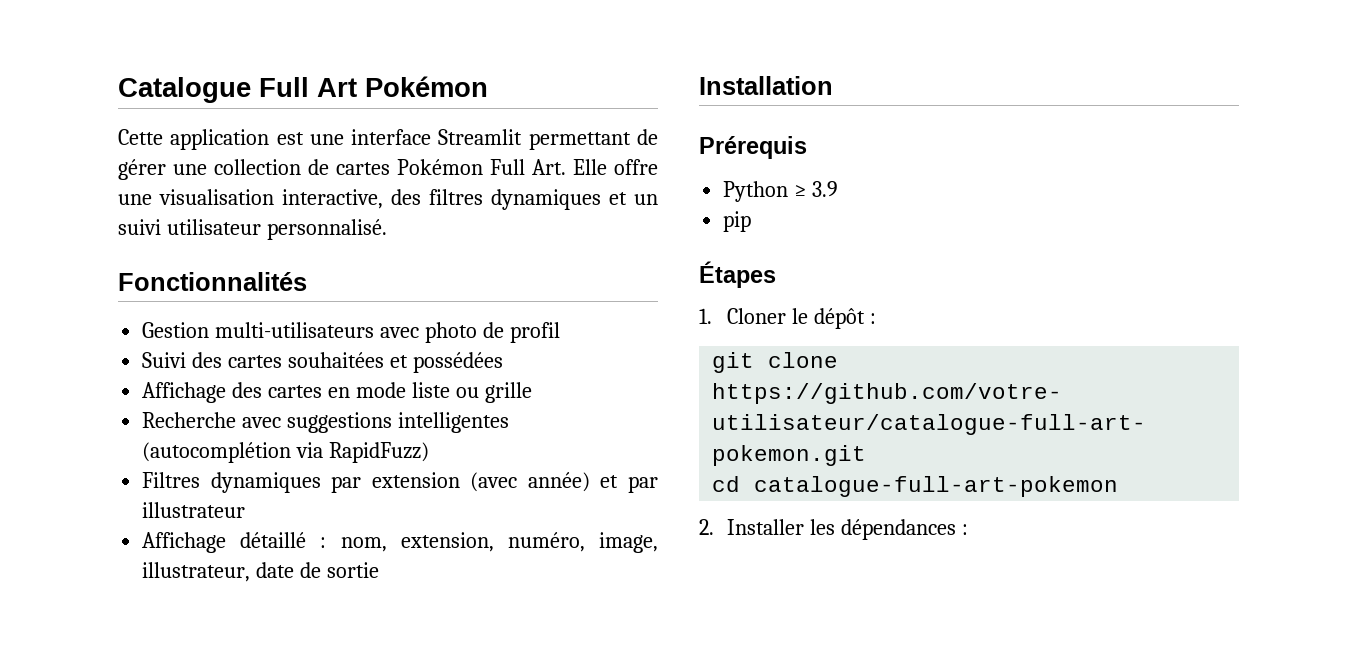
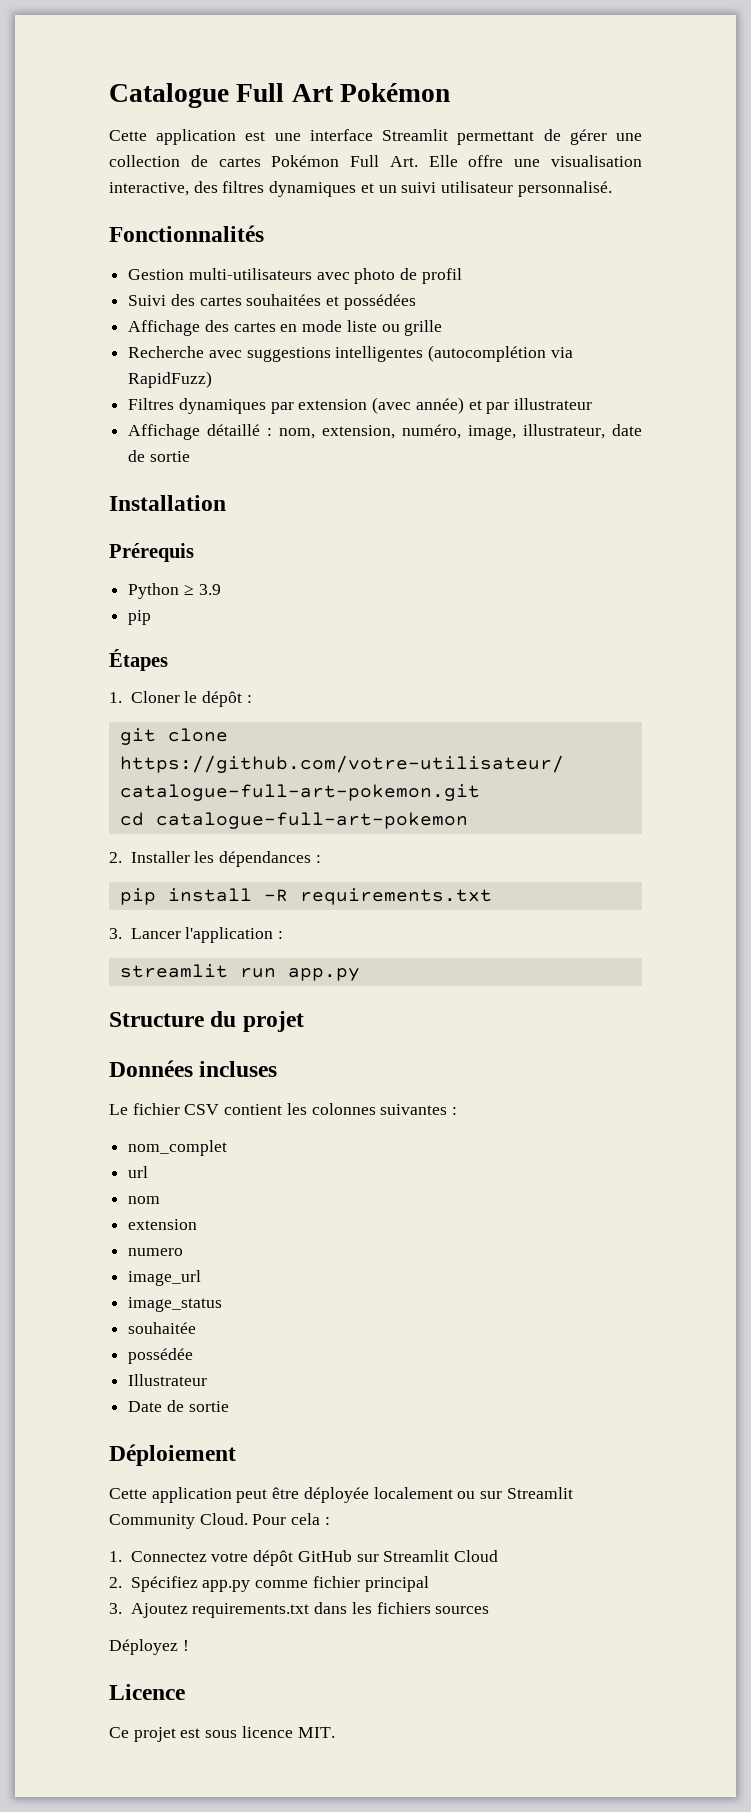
(968, 529) none -> [119,888,492,905] [109,927,284,943] [119,964,360,981] [109,1011,304,1032] [109,1060,278,1077] [109,1103,458,1115] [128,1140,228,1156] [128,1166,149,1178] [128,1196,161,1204] [128,1219,198,1230] [128,1248,184,1256] [128,1270,202,1286] [128,1297,223,1312] [128,1322,197,1334] [128,1348,194,1364] [128,1374,208,1386] [128,1400,229,1412] [109,1444,236,1466] [109,1487,573,1503] [109,1513,330,1529] [109,1550,499,1566] [109,1576,429,1592] [109,1602,490,1618] [109,1639,189,1655] [109,1684,185,1700] [109,1726,335,1742] // pip install -R requirements.txt // 3. Lancer l'application : // streamlit run app.py // Structure du projet // Données incluses // Le fichier CSV contient les colonnes suivantes : // nom_complet // url // nom // extension // numero // image_url // image_status // souhaitée // possédée // Illustrateur // Date de sortie // Déploiement // Cette application peut être déployée localement ou sur Streamlit Community Cloud. Pour cela : // 1. Connectez votre dépôt GitHub sur Streamlit Cloud // 2. Spécifiez app.py comme fichier principal // 3. Ajoutez requirements.txt dans les fichiers sources // Déployez ! // Licence // Ce projet est sous licence MIT.

